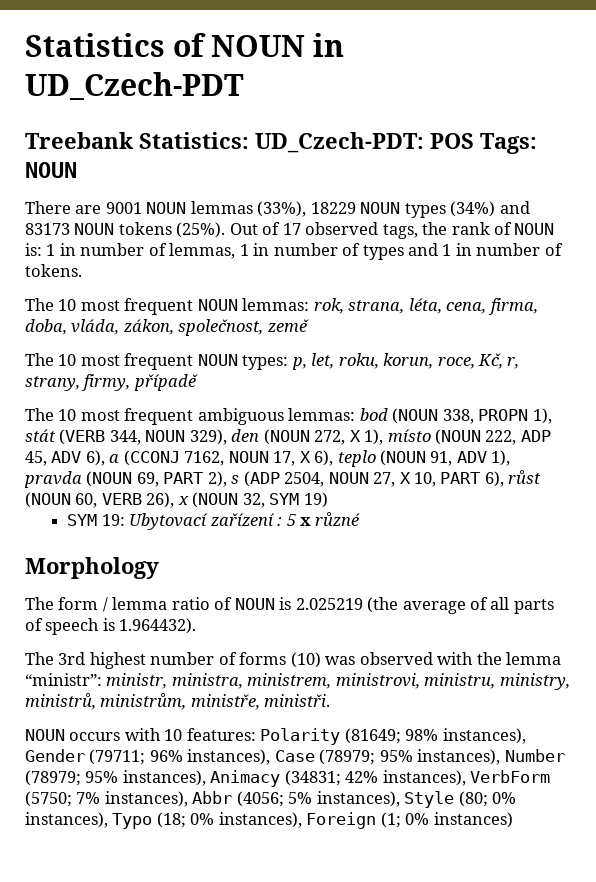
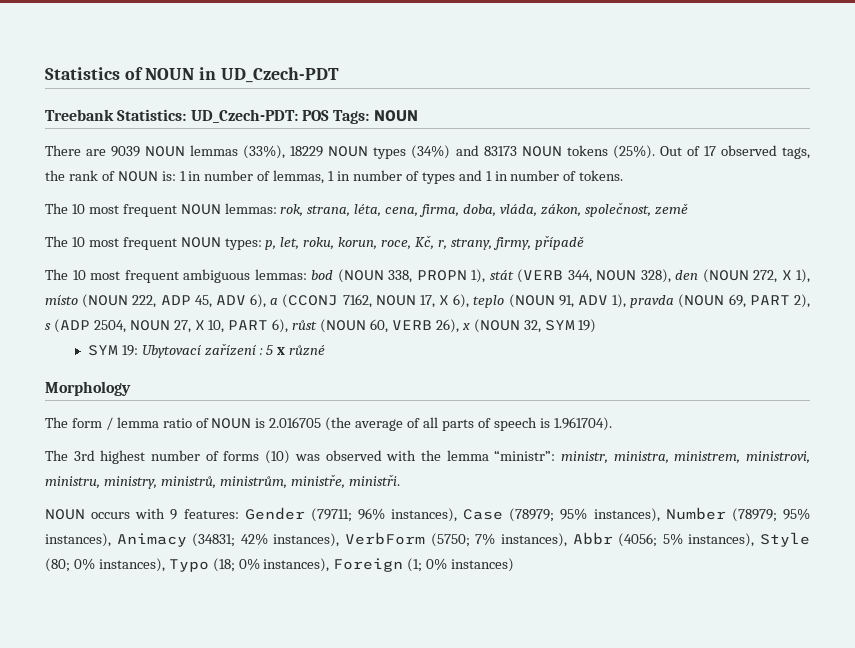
[105,202,142,214] 9001 -> [111,146,141,157] 9039
[189,429,227,445] 329), -> [640,269,671,283] 328),
[295,598,363,610] 2.025219 -> [269,417,322,428] 2.016705
[119,618,197,634] 1.964432). -> [553,417,612,431] 1.961704).
[164,728,526,745] 10 features: Polarity (81649; 98% instances), -> [170,509,239,520] 9 features:

